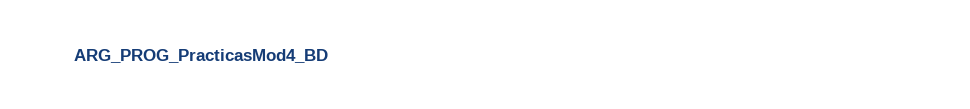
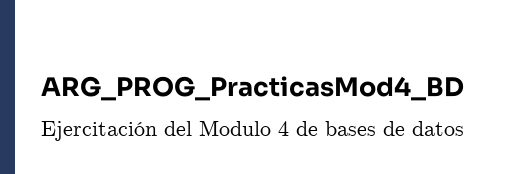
(328, 56) none -> [41,120,464,141] // Ejercitación del Modulo 4 de bases de datos

